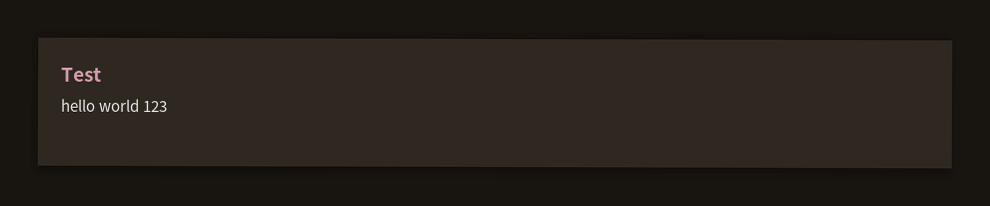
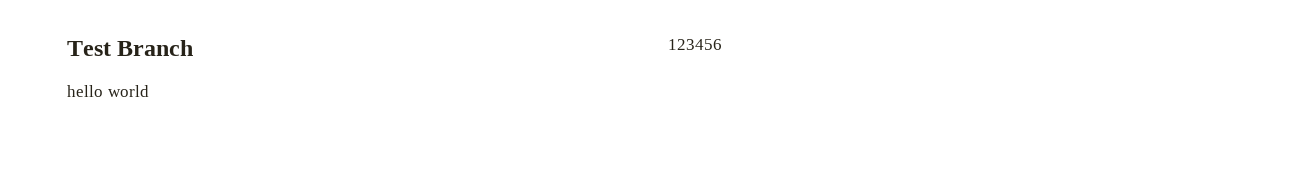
(102, 74) none -> [117,40,194,56] Branch
[142,100,169,113] 123 -> [668,39,722,50] // 123456

